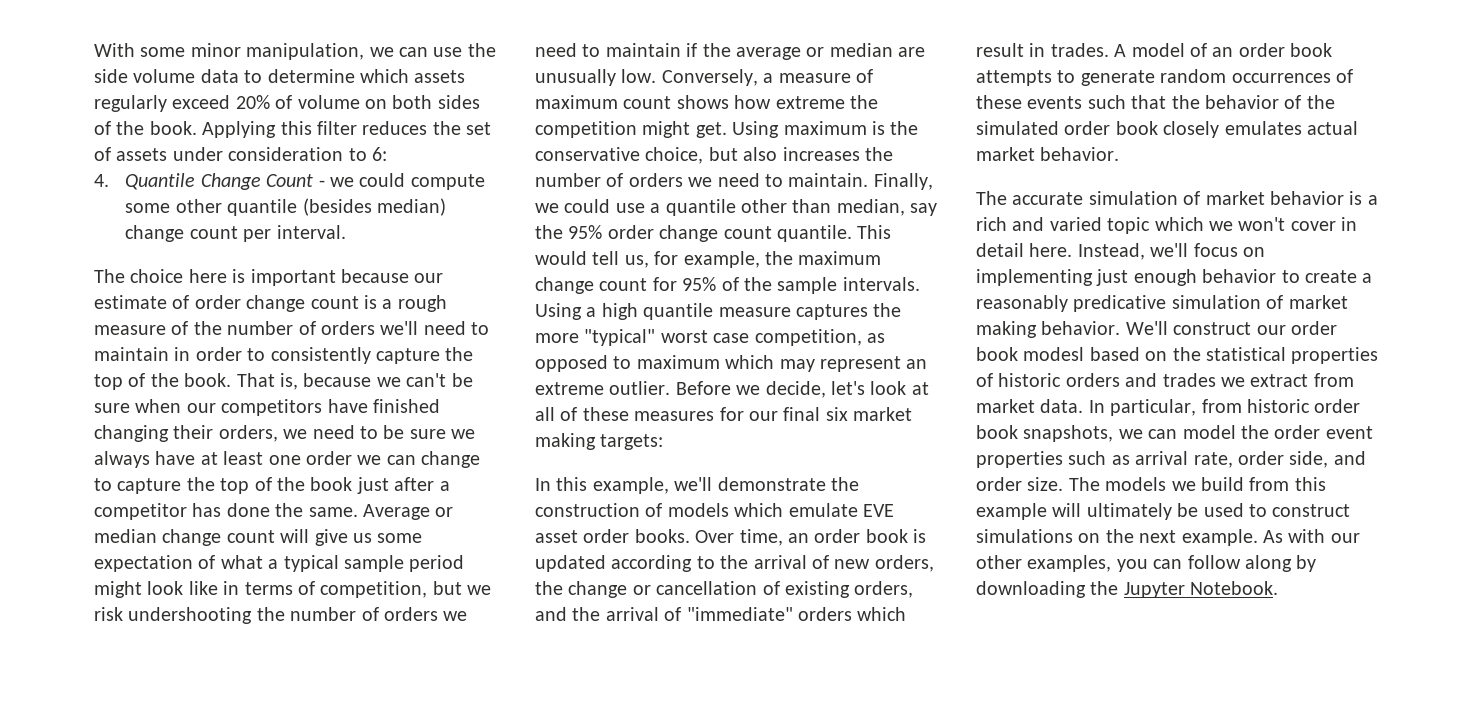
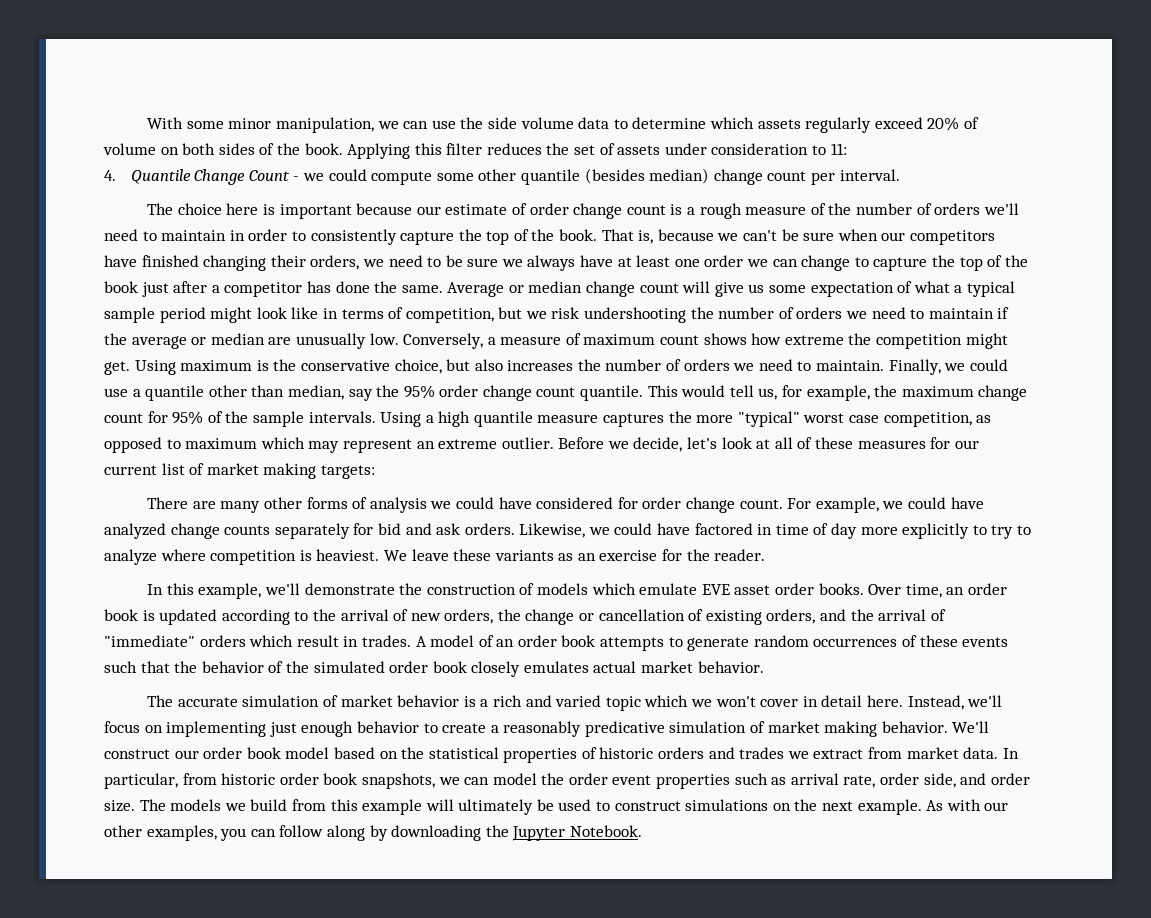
[372,147,387,161] 6: -> [830,143,847,155] 11:
[783,407,848,421] final six -> [104,463,205,475] current list of
(664, 442) none -> [147,497,984,513] [104,523,1031,539] [104,549,766,565] // There are many other forms of analysis we could have considered for order change count. For example, we could have analyzed change counts separately for bid and ask orders. Likewise, we could have factored in time of day more explicitly to try to analyze where competition is heaviest. We leave these variants as an exercise for the reader.
[1023,347,1085,361] modesl -> [285,747,330,759] model

